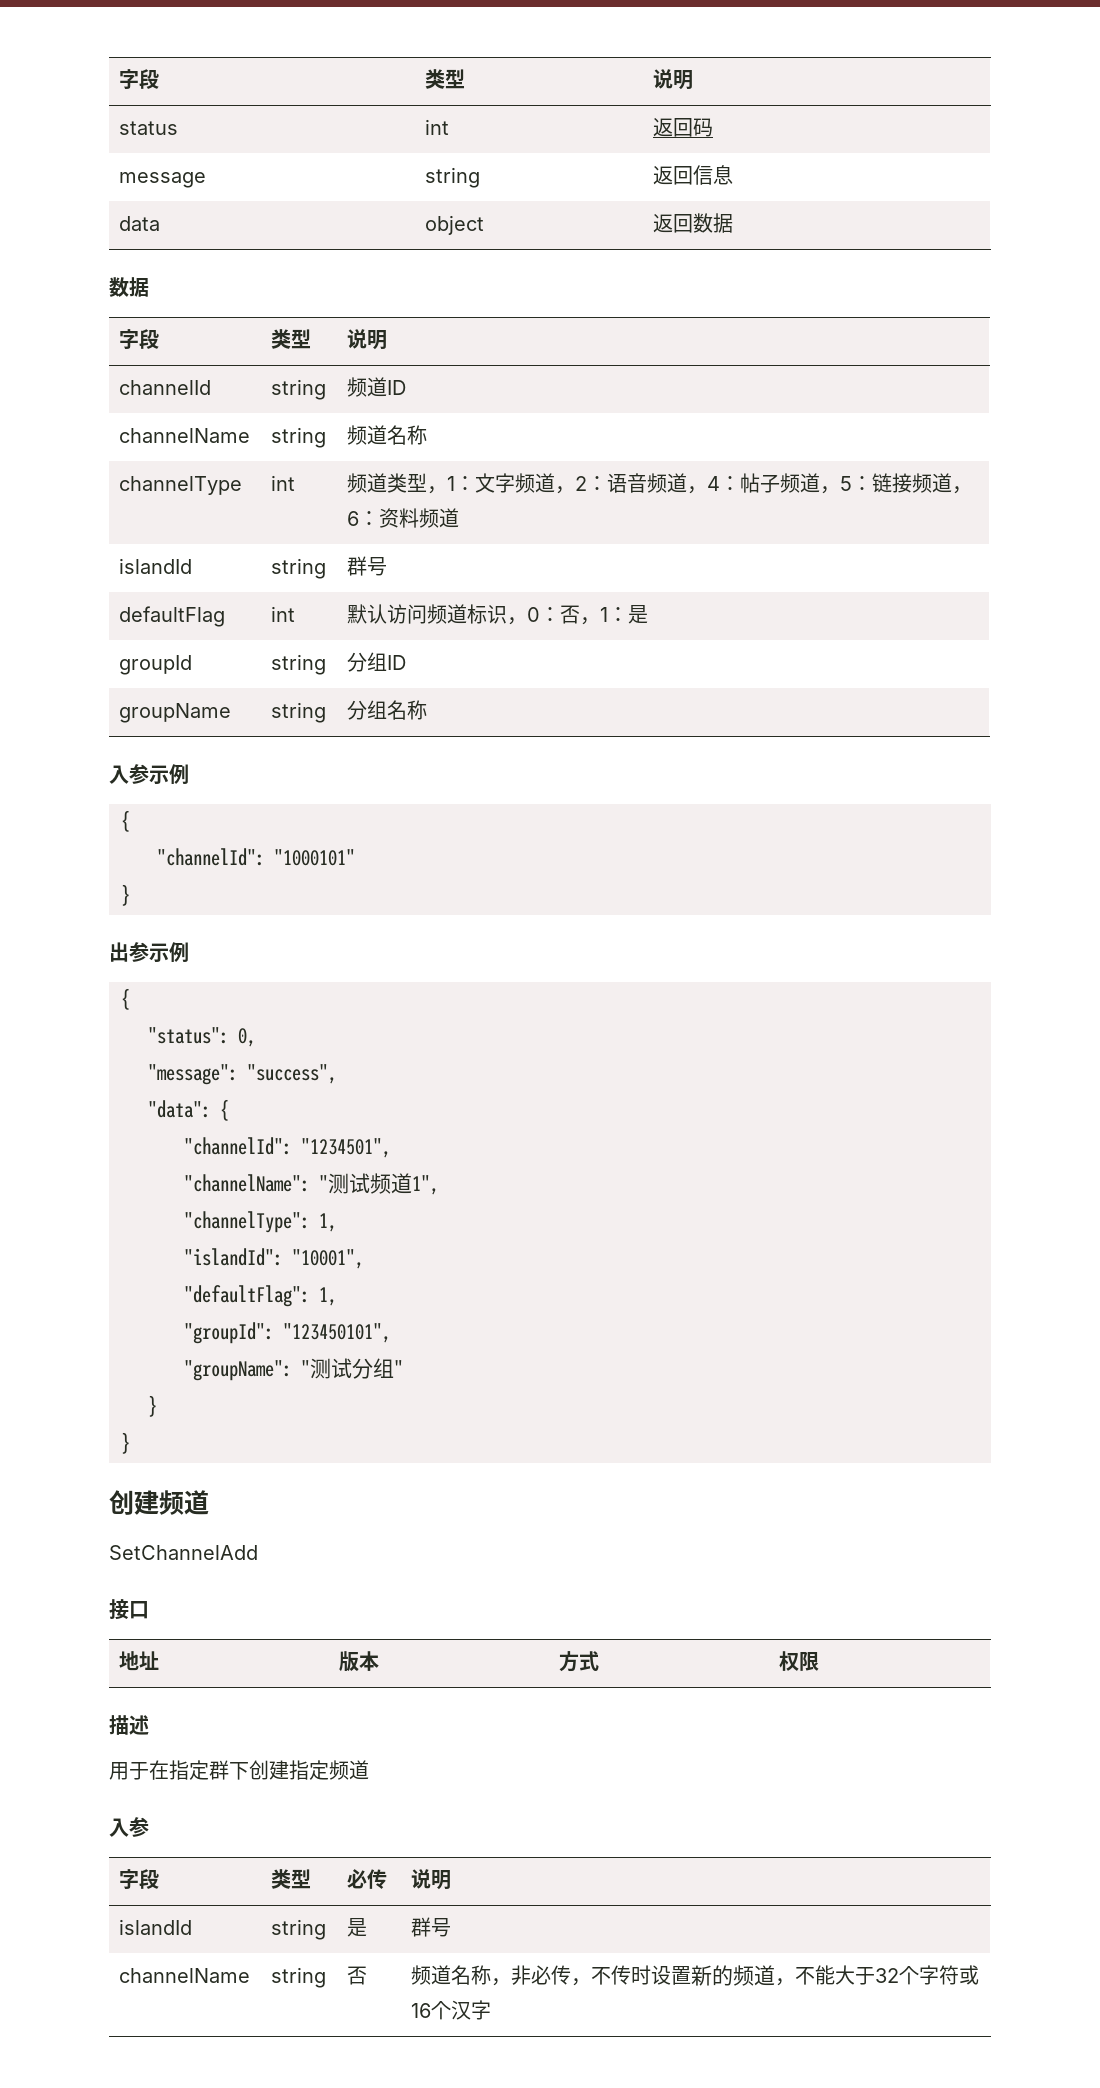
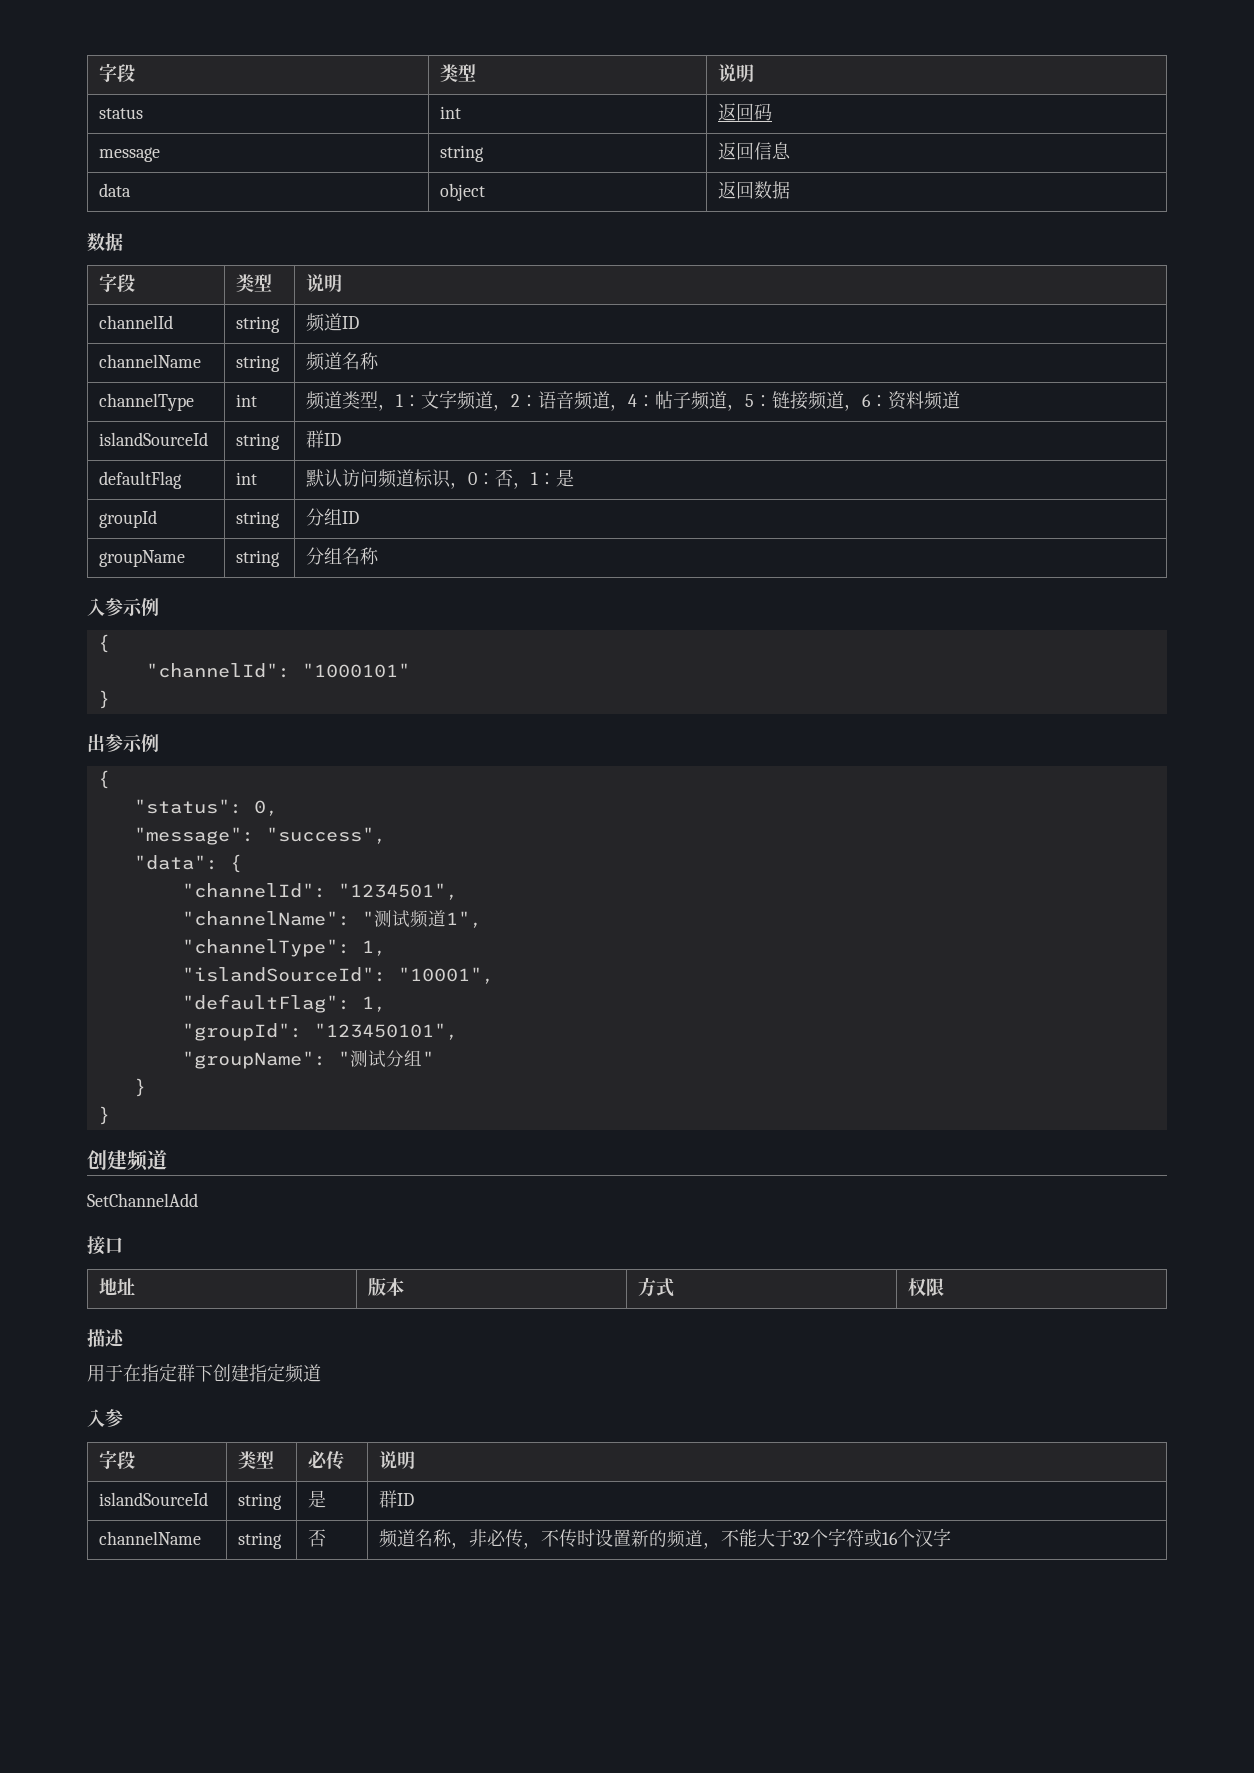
[119,558,193,574] islandId -> [99,432,209,446] islandSourceId
[367,557,388,576] 号 -> [324,433,342,446] ID
[184,1248,283,1266] "islandId": -> [181,967,386,982] "islandSourceId":
[119,1919,193,1935] islandId -> [99,1492,209,1506] islandSourceId
[431,1918,452,1937] 号 -> [397,1493,415,1506] ID

